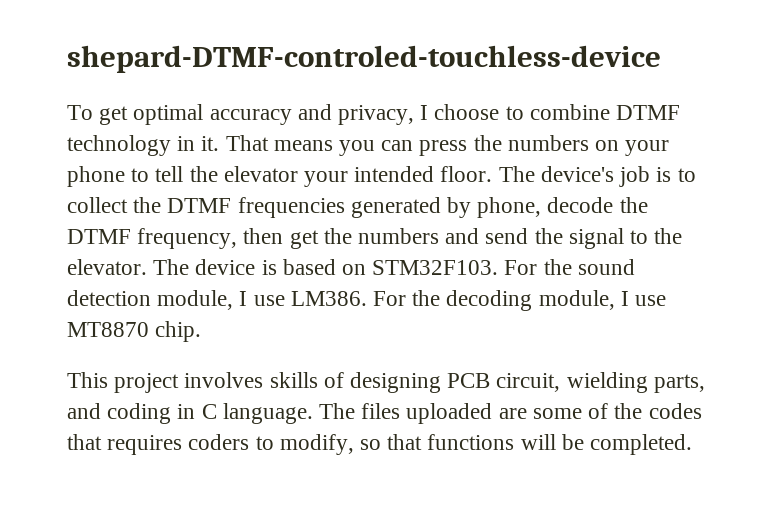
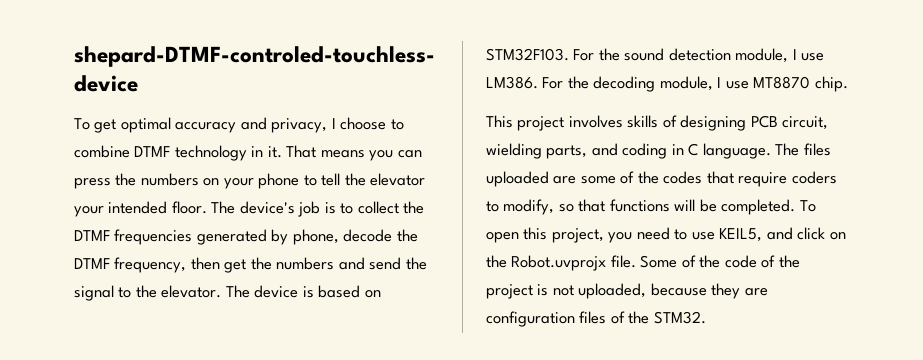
[107,435,183,455] requires -> [738,172,788,187] require
(693, 444) none -> [799,200,816,212] [486,227,846,243] [486,255,800,271] [486,283,768,299] [486,311,706,327] To open this project, you need to use KEIL5, and click on the Robot.uvprojx file. Some of the code of the project is not uploaded, because they are configuration files of the STM32.

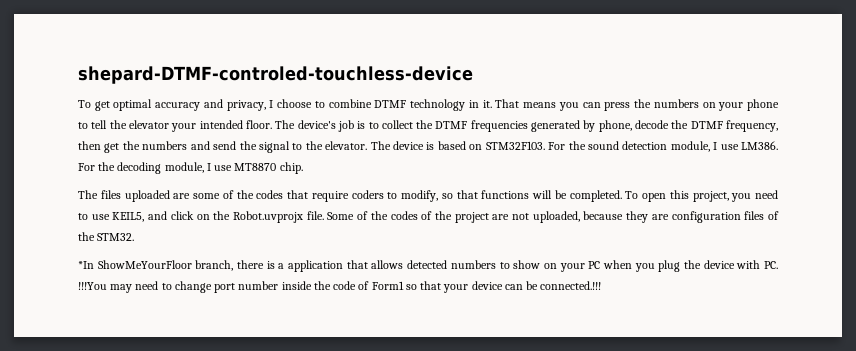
[486,115,829,131] [486,143,771,159] This project involves skills of designing PCB circuit, wielding parts, and coding in C language. -> (303, 168) none
[724,255,757,268] code -> [390,211,418,220] codes
[537,284,549,296] is -> [492,214,510,220] are
(706, 317) none -> [78,260,778,272] [78,281,602,293] // *In ShowMeYourFloor branch, there is a application that allows detected numbers to show on your PC when you plug the device with PC. !!!You may need to change port number inside the code of Form1 so that your device can be connected.!!!

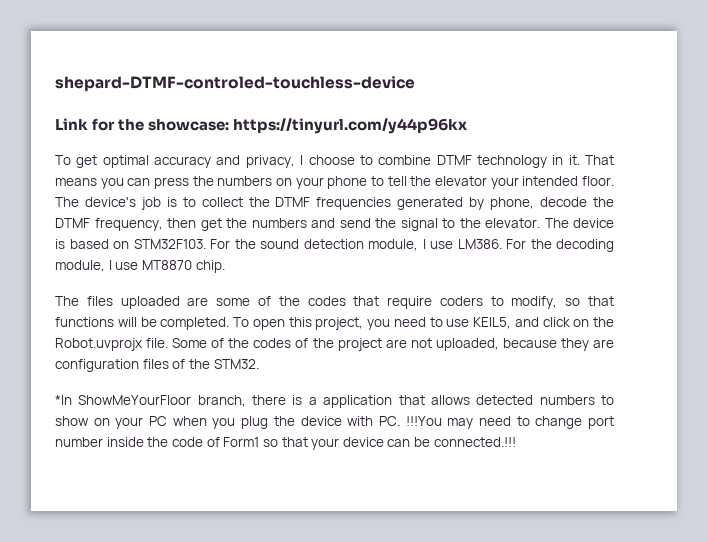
(473, 75) none -> [55,118,468,134] // Link for the showcase: https://tinyurl.com/y44p96kx

